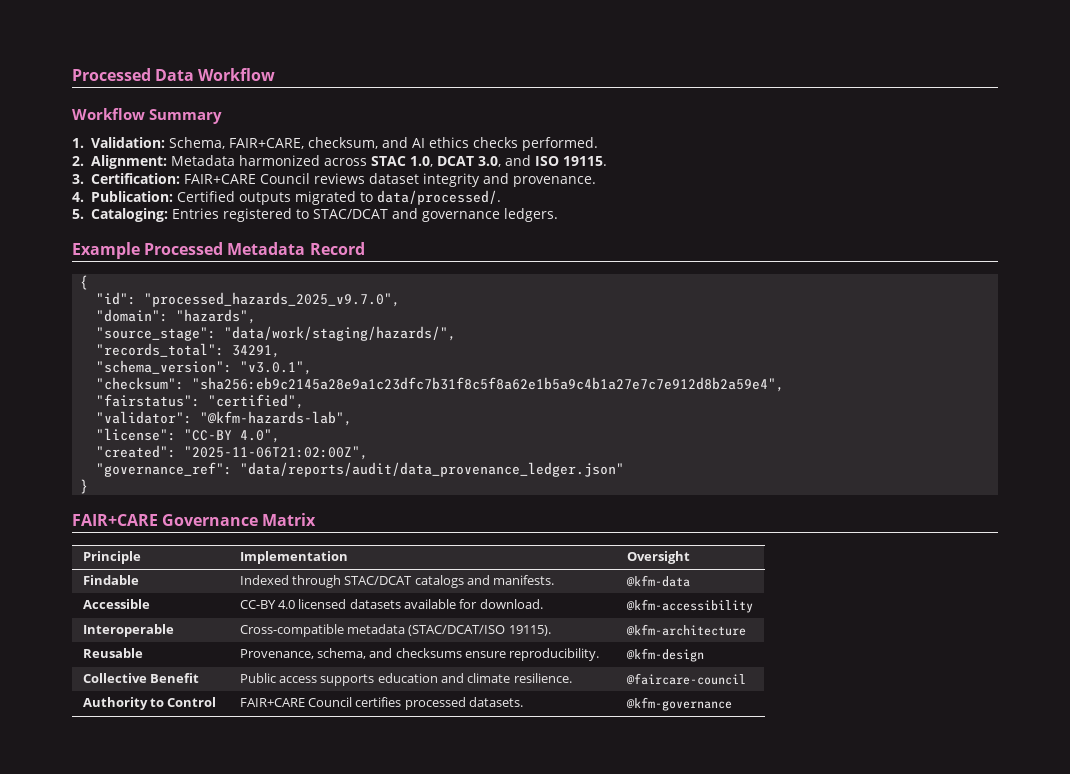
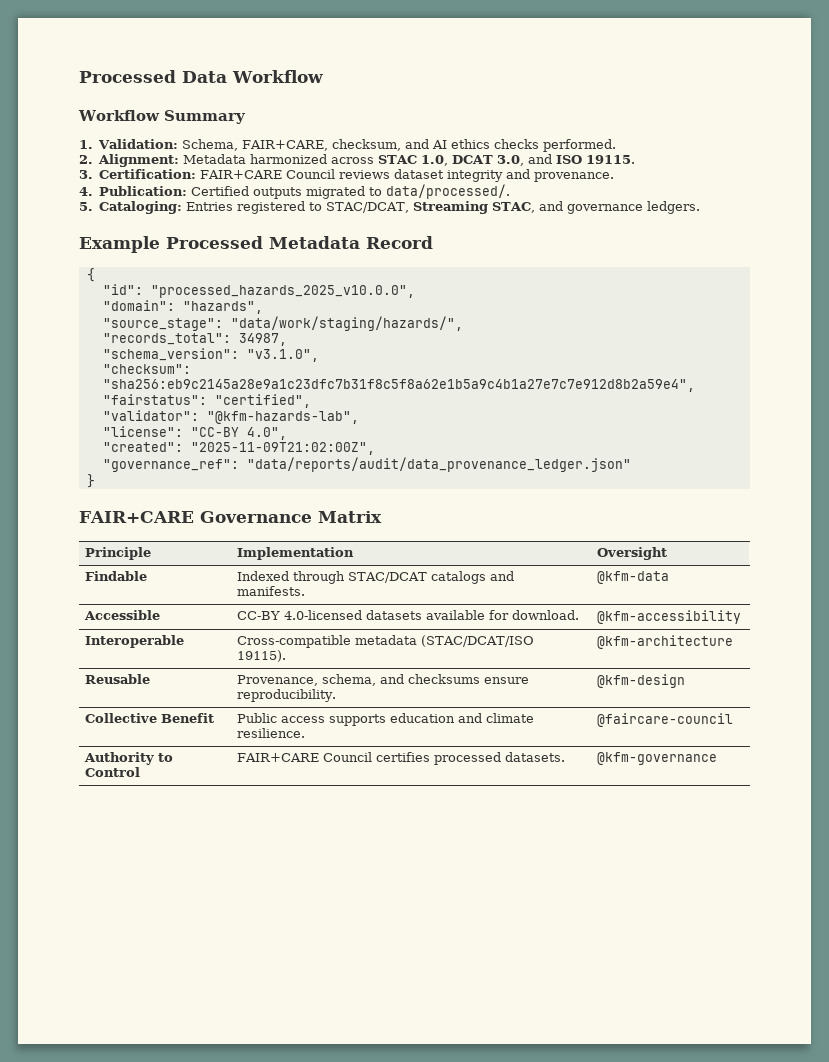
[313,209,388,219] STAC/DCAT -> [326,201,536,214] STAC/DCAT, Streaming STAC,
[144,292,401,307] "processed_hazards_2025_v9.7.0", -> [150,285,415,298] "processed_hazards_2025_v10.0.0",
[232,345,281,358] 34291, -> [238,333,287,346] 34987,
[240,361,313,375] "v3.0.1", -> [246,349,319,362] "v3.1.0",
[184,446,369,460] "2025-11-06T21:02:00Z", -> [190,442,375,455] "2025-11-09T21:02:00Z",
[277,599,347,609] 4.0 licensed -> [284,610,363,620] 4.0-licensed

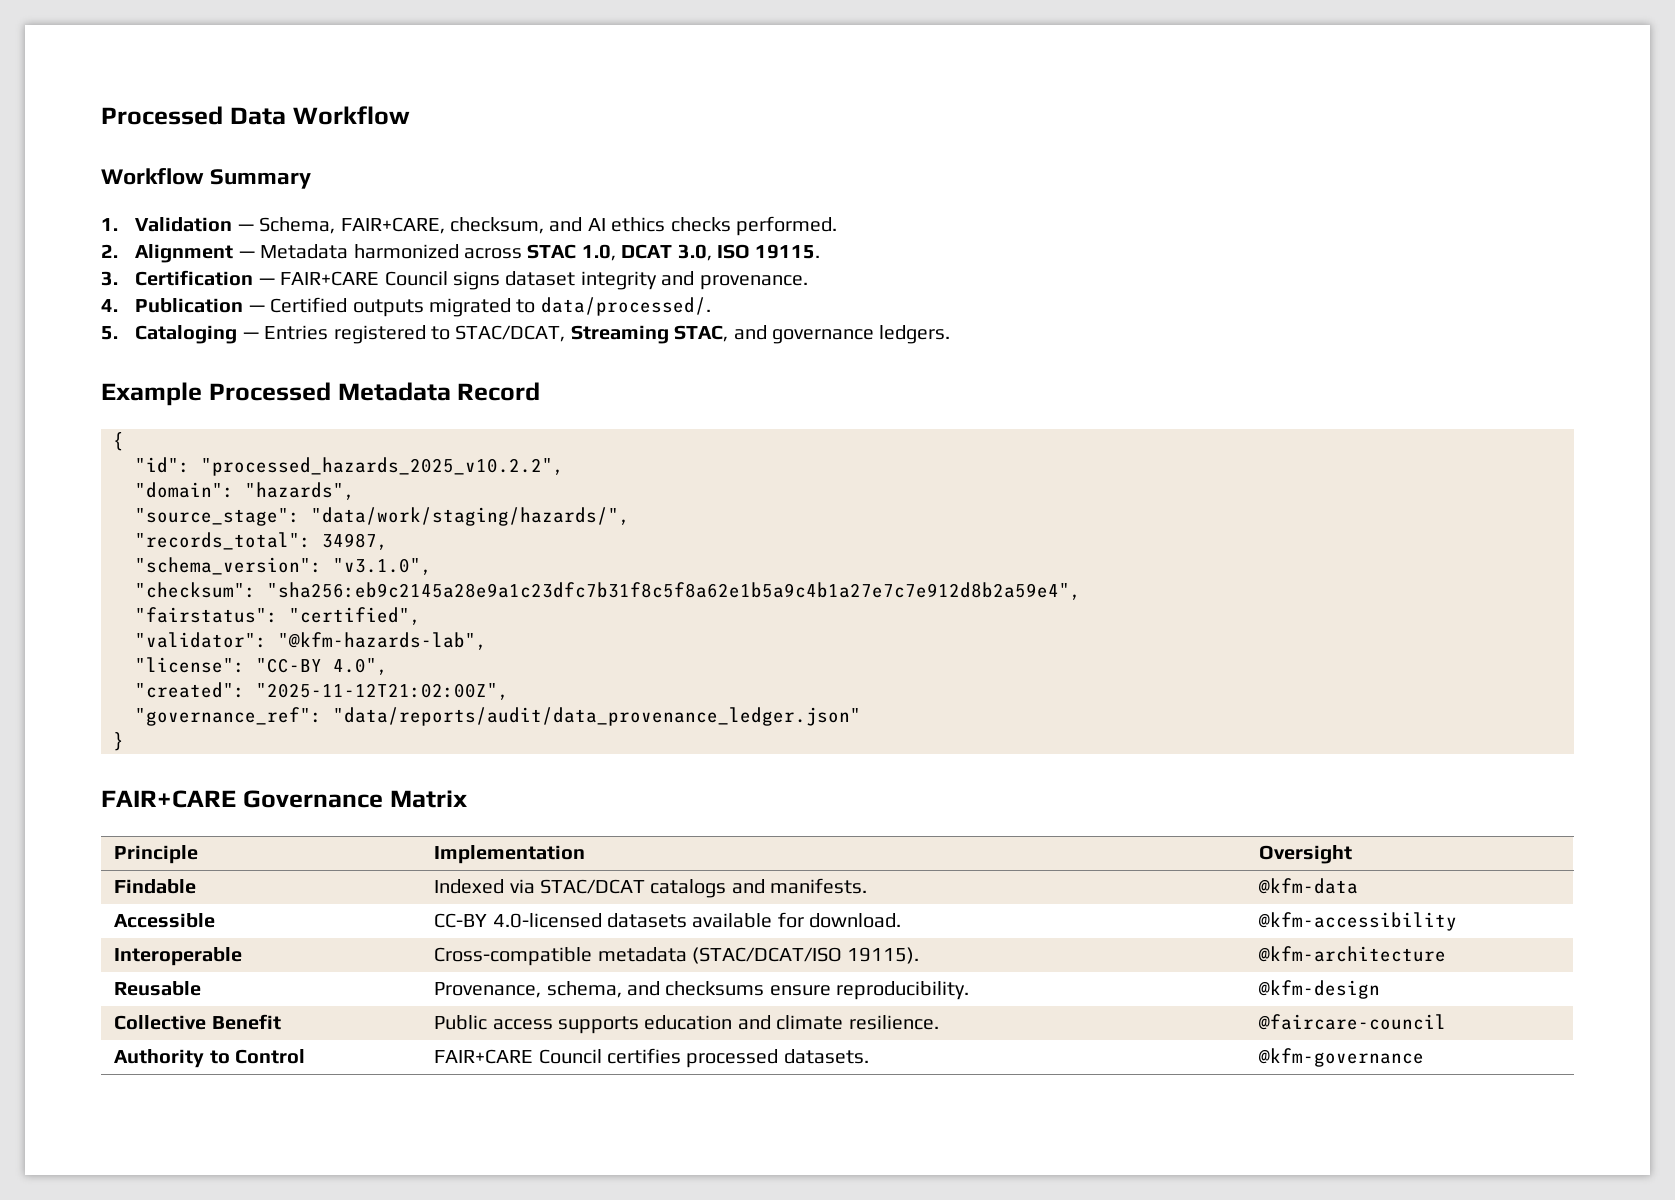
[98,139,179,149] Validation: -> [135,217,254,232] Validation —
[98,154,180,167] Alignment: -> [135,244,255,263] Alignment —
[528,154,553,164] and -> (712, 252) none
[99,169,391,179] Certification: FAIR+CARE Council reviews -> [135,270,500,290] Certification — FAIR+CARE Council signs
[99,186,188,196] Publication: -> [135,298,265,313] Publication —
[99,201,183,214] Cataloging: -> [135,325,259,344] Cataloging —
[150,285,415,298] "processed_hazards_2025_v10.0.0", -> [201,457,564,476] "processed_hazards_2025_v10.2.2",
[190,442,375,455] "2025-11-09T21:02:00Z", -> [256,683,509,700] "2025-11-12T21:02:00Z",
[293,571,346,584] through -> [509,879,535,894] via

